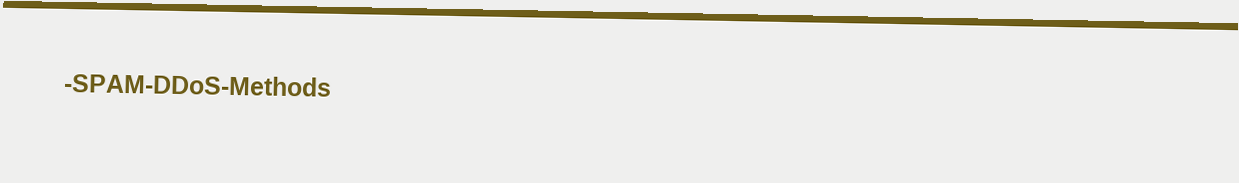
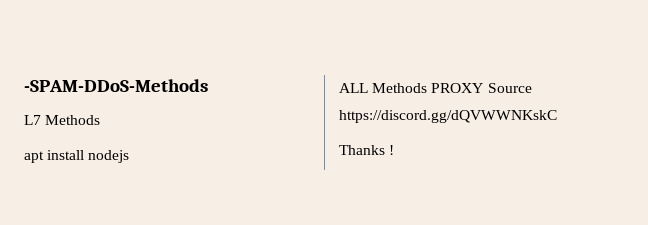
(332, 84) none -> [24,115,101,125] [24,150,130,163] [339,83,532,93] [339,110,557,123] [339,145,395,155] // L7 Methods // apt install nodejs // ALL Methods PROXY Source https://discord.gg/dQVWWNKskC // Thanks !

